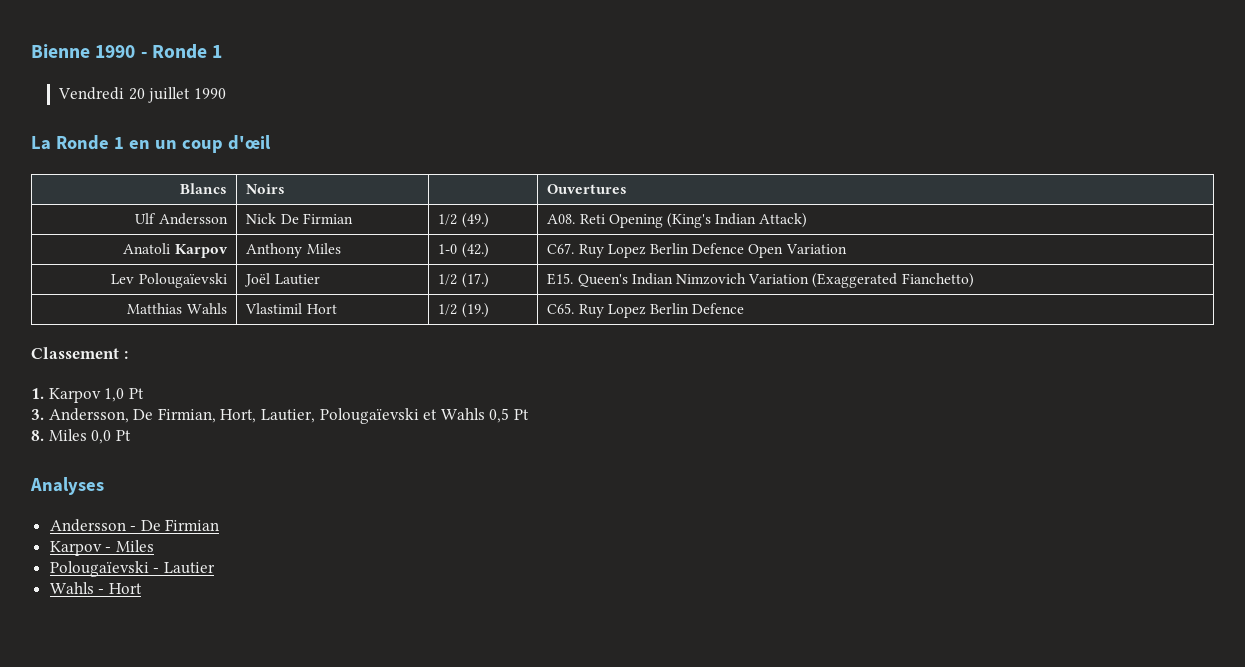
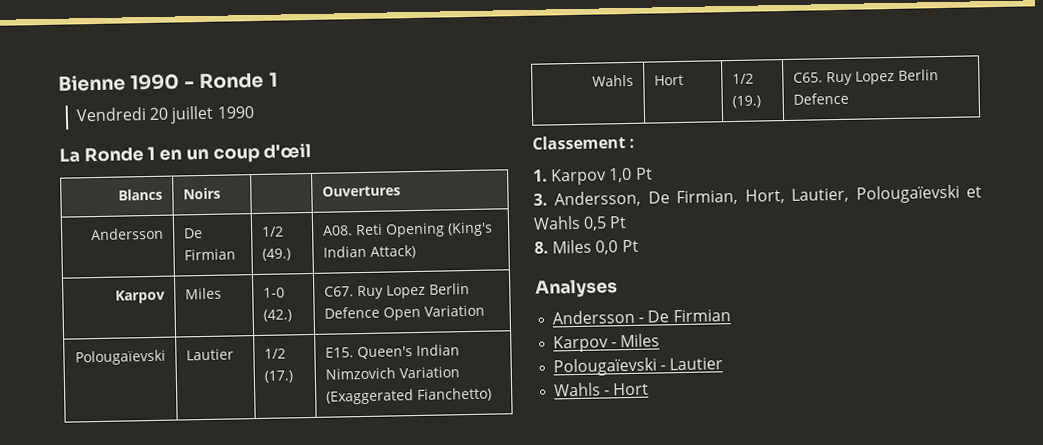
[135,213,157,224] Ulf -> (401, 191) none
[246,213,277,224] Nick -> (165, 234) none
[123,243,171,254] Anatoli -> (416, 252) none
[246,243,303,258] Anthony -> (166, 296) none
[111,274,135,284] Lev -> (485, 310) none
[244,273,271,287] Joël -> (167, 357) none
[127,303,183,314] Matthias -> (492, 395) none
[245,303,303,314] Vlastimil -> (635, 80) none

